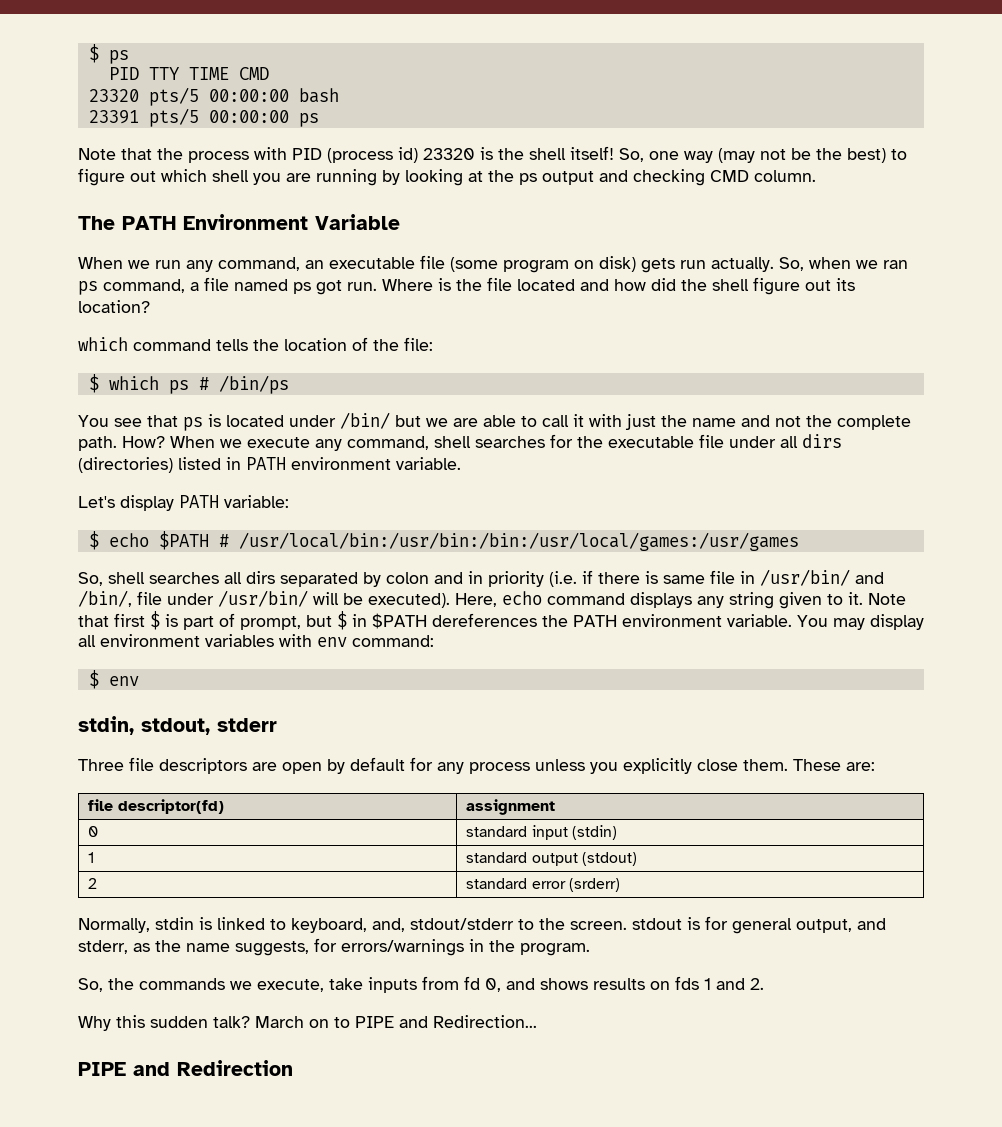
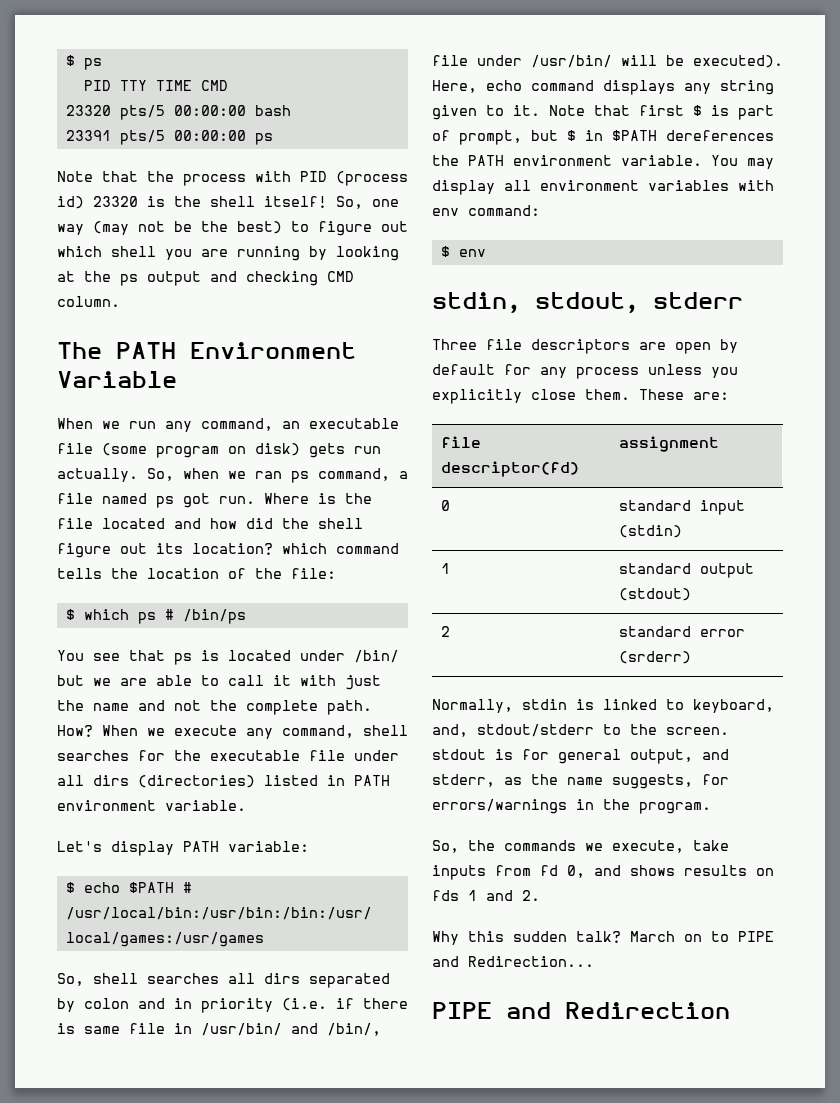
(150, 306) // -> (273, 549) none

